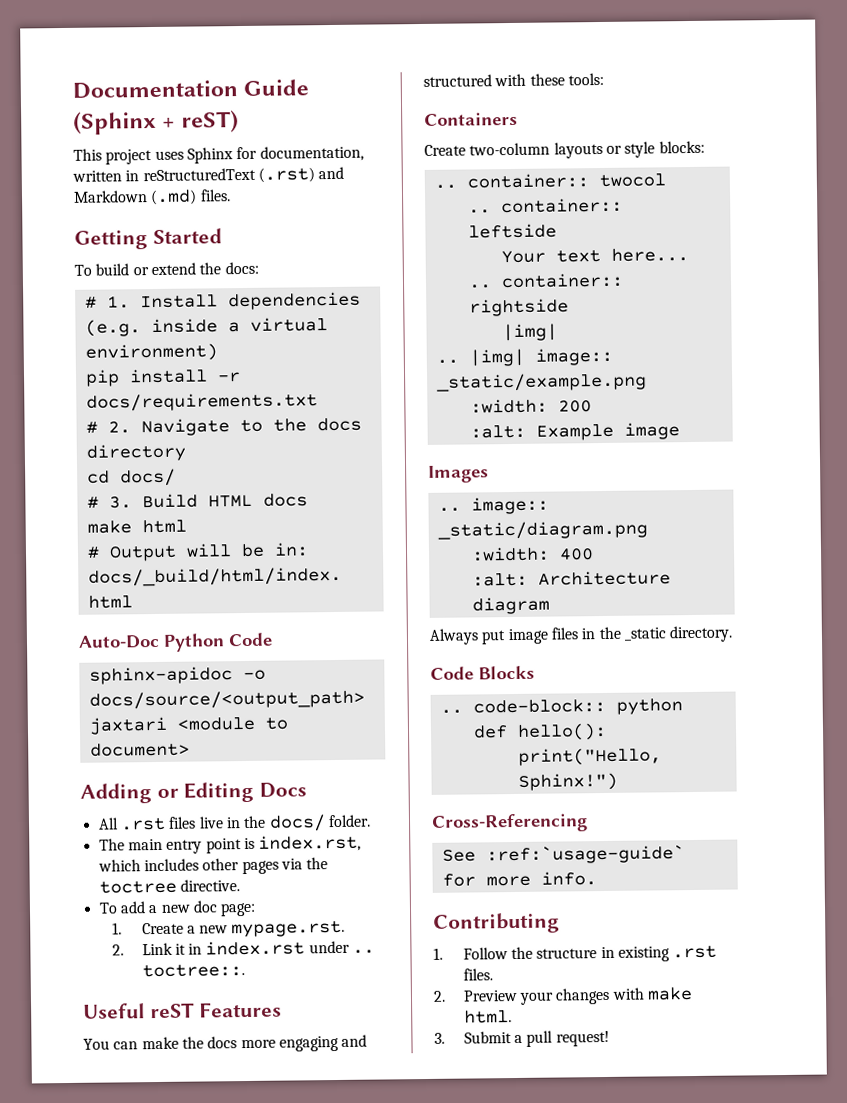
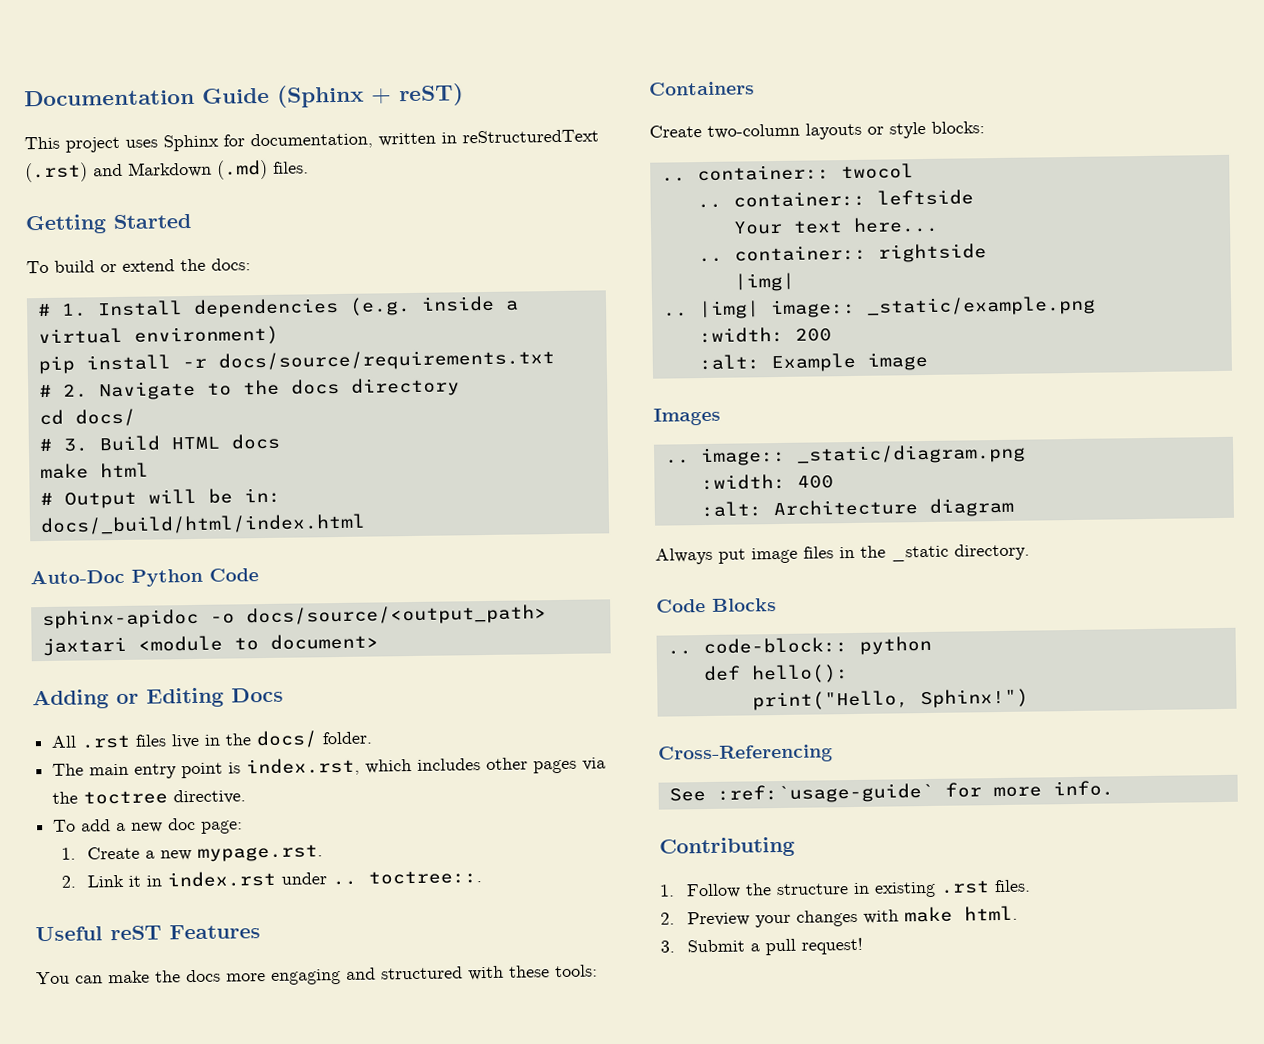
[85,392,318,412] docs/requirements.txt -> [217,349,555,372] docs/source/requirements.txt

